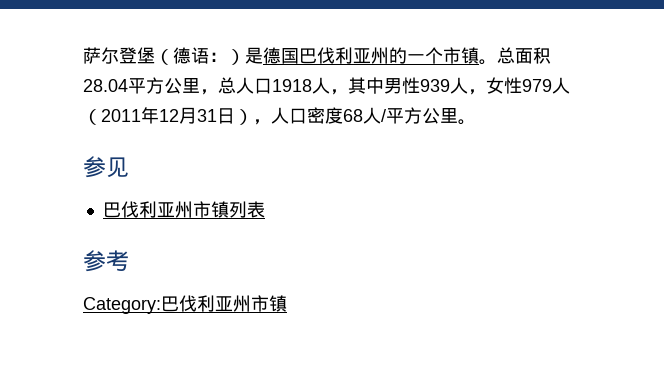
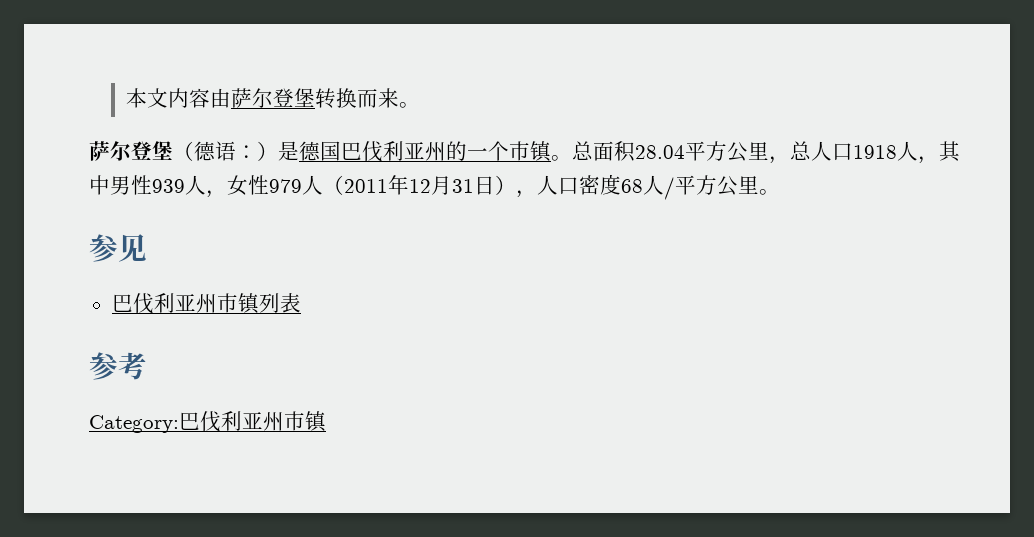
(83, 55) none -> [125,88,420,109] 本文内容由萨尔登堡转换而来。 //

